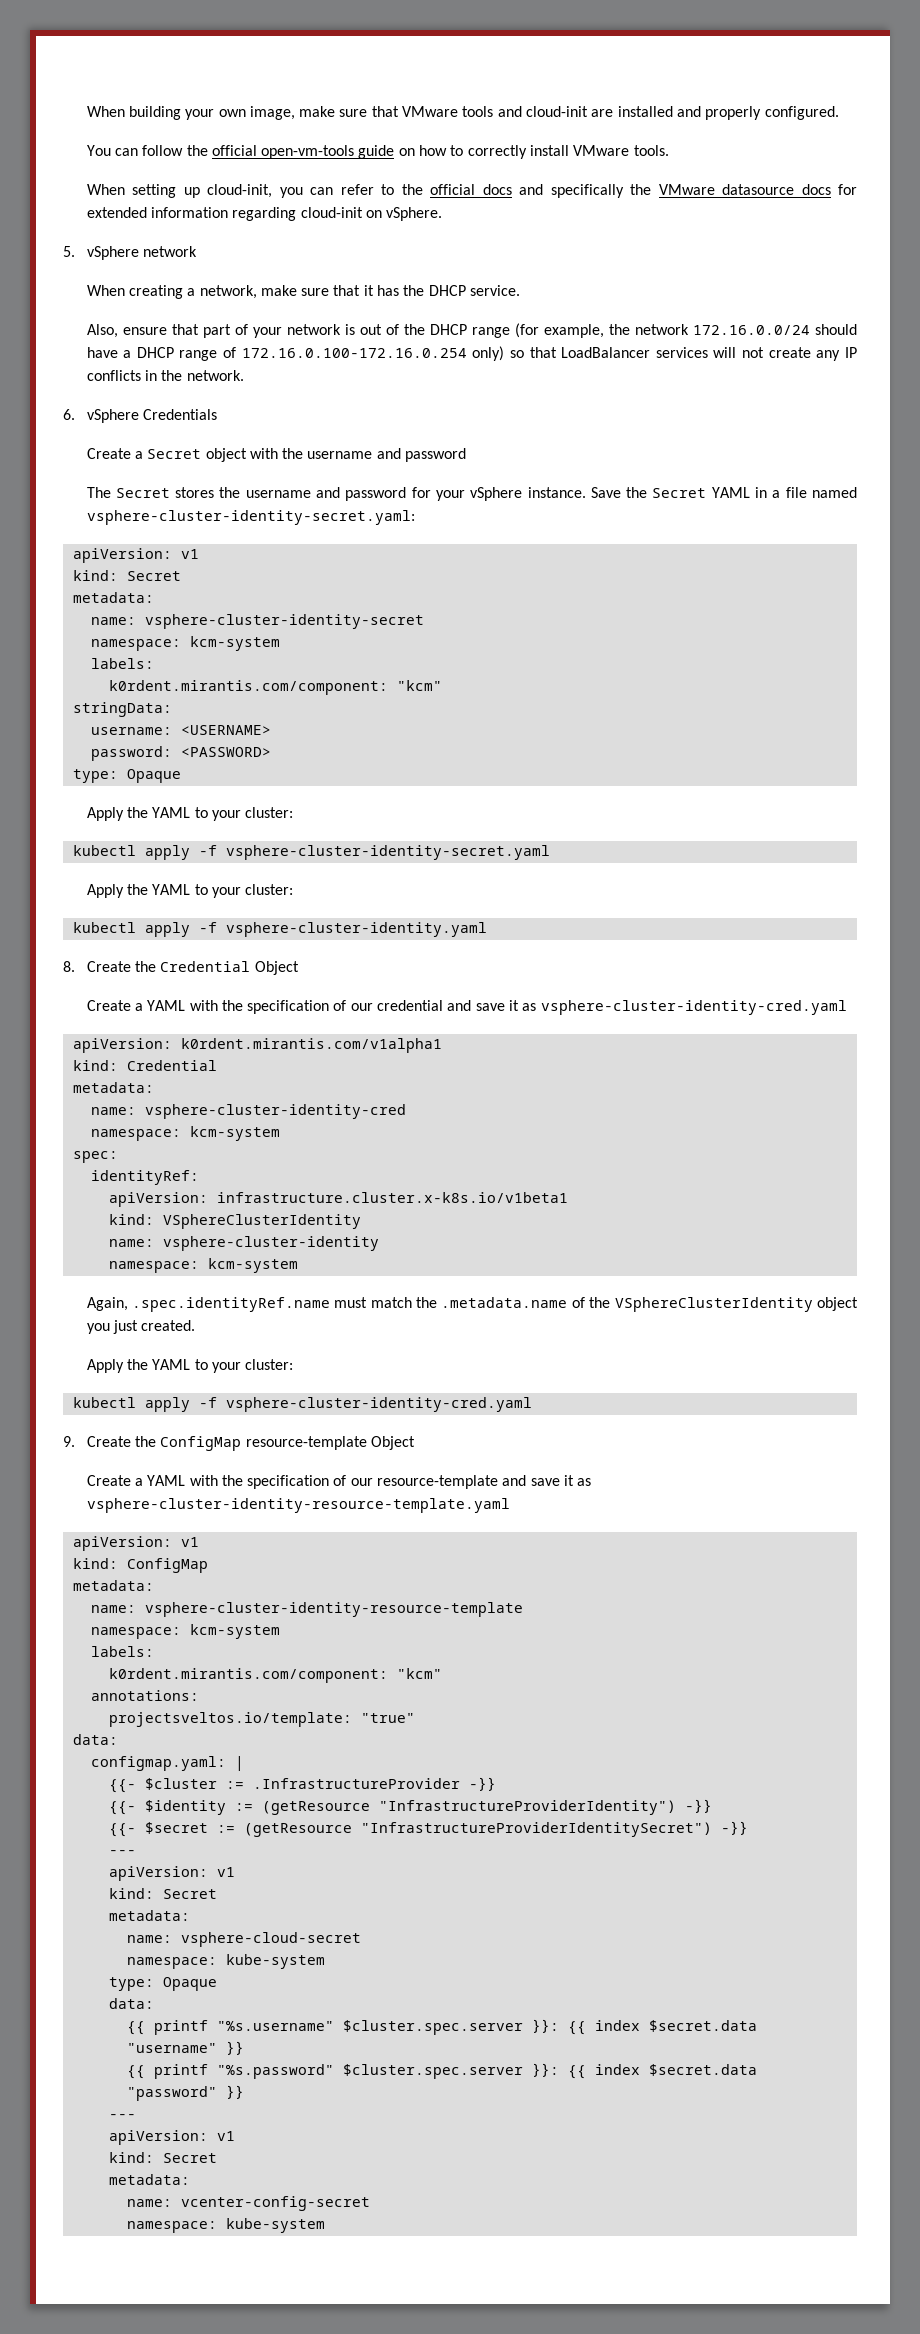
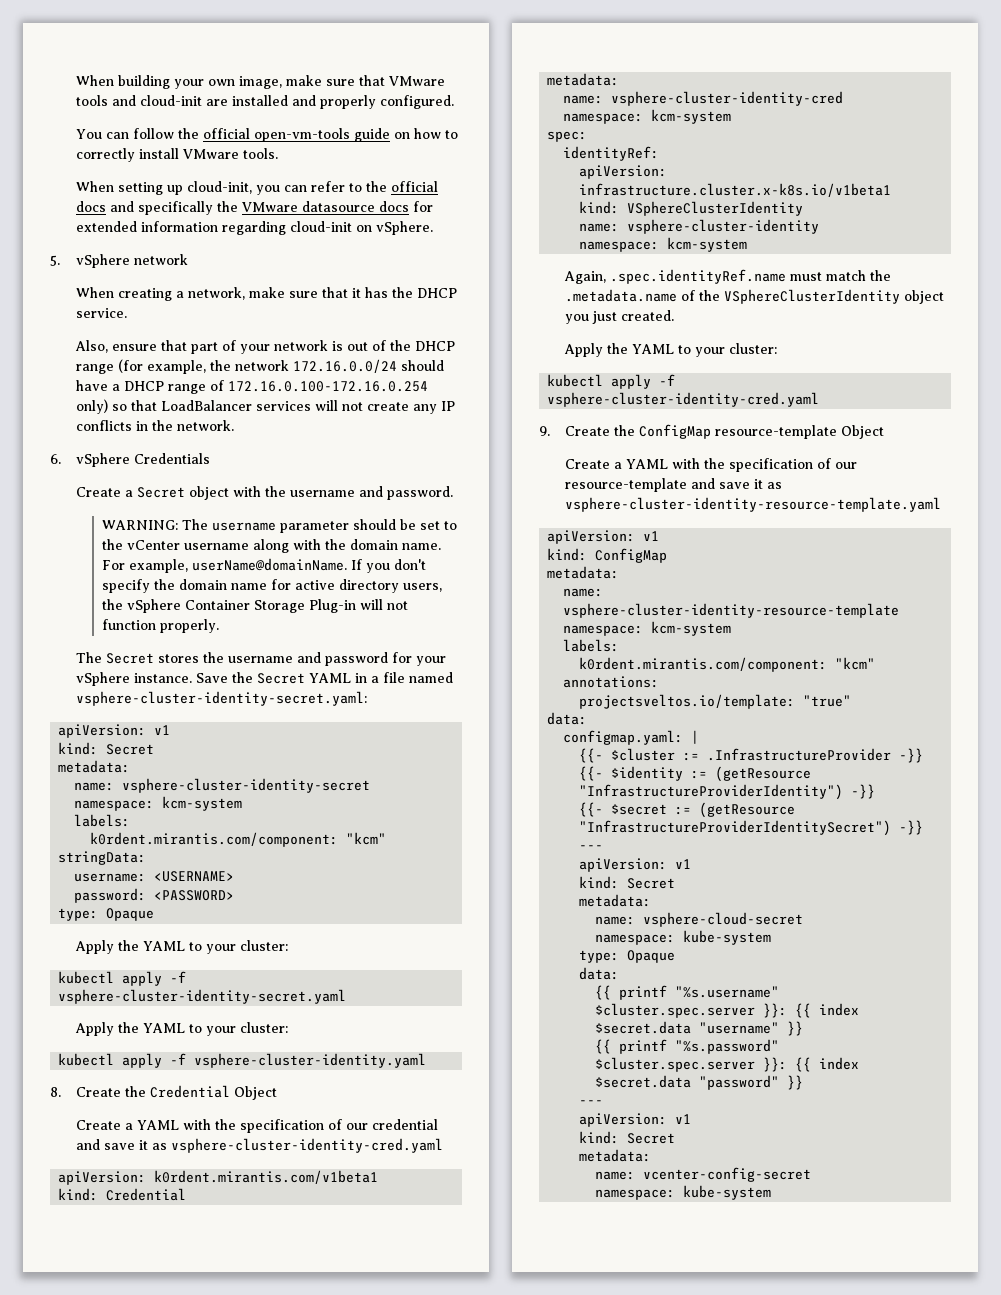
[405,448,467,462] password -> [386,486,453,500] [101,519,457,533] [101,539,441,553] [101,558,426,573] [101,579,442,593] [101,599,408,613] [101,619,219,633] password. // WARNING: The username parameter should be set to the vCenter username along with the domain name. For example, userName@domainName. If you don't specify the domain name for active directory users, the vSphere Container Storage Plug-in will not function properly.
[180,1038,442,1053] k0rdent.mirantis.com/v1alpha1 -> [154,1170,379,1184] k0rdent.mirantis.com/v1beta1

